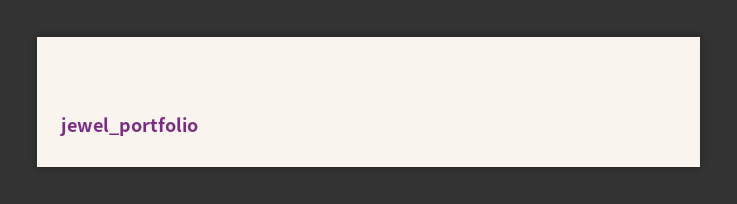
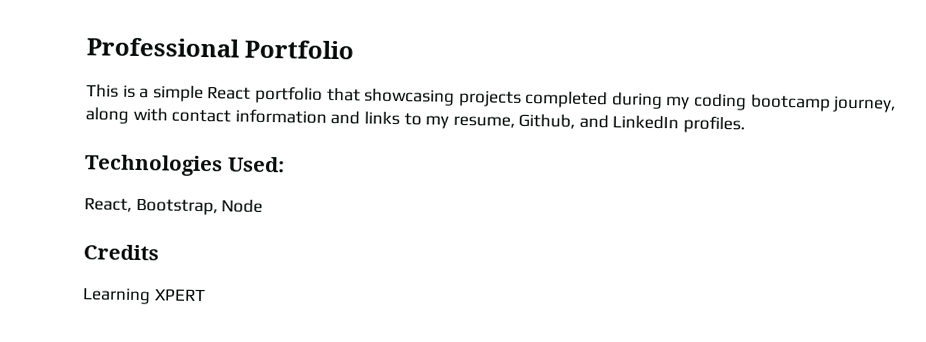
[60,117,198,136] jewel_portfolio -> [86,37,355,60] [86,84,897,113] [85,107,746,134] [84,154,285,177] [84,197,264,216] [83,244,159,261] [82,287,206,305] Professional Portfolio // This is a simple React portfolio that showcasing projects completed during my coding bootcamp journey, along with contact information and links to my resume, Github, and LinkedIn profiles. // Technologies Used: // React, Bootstrap, Node // Credits // Learning XPERT

